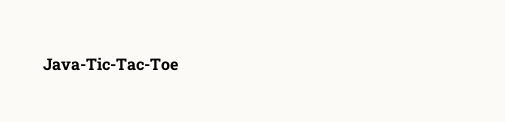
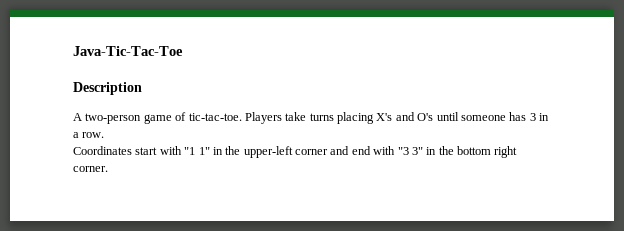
(178, 64) none -> [73,82,142,95] [73,112,549,124] [73,132,105,138] [73,146,518,158] [73,166,108,172] // Description // A two-person game of tic-tac-toe. Players take turns placing X's and O's until someone has 3 in a row. // Coordinates start with "1 1" in the upper-left corner and end with "3 3" in the bottom right corner.

